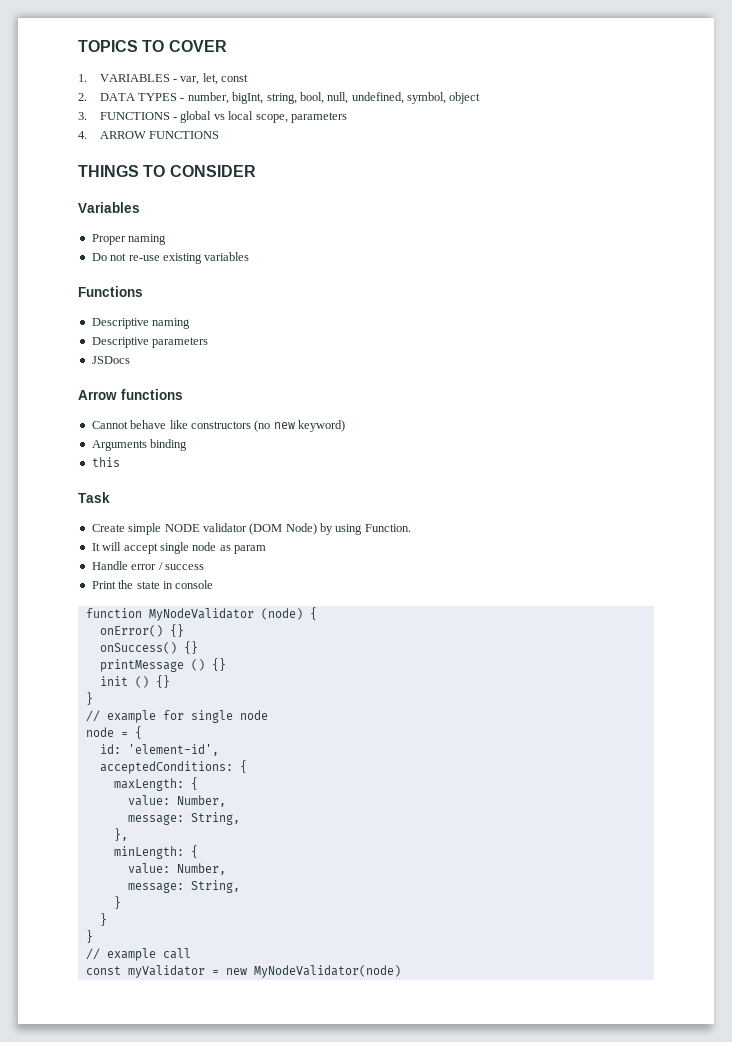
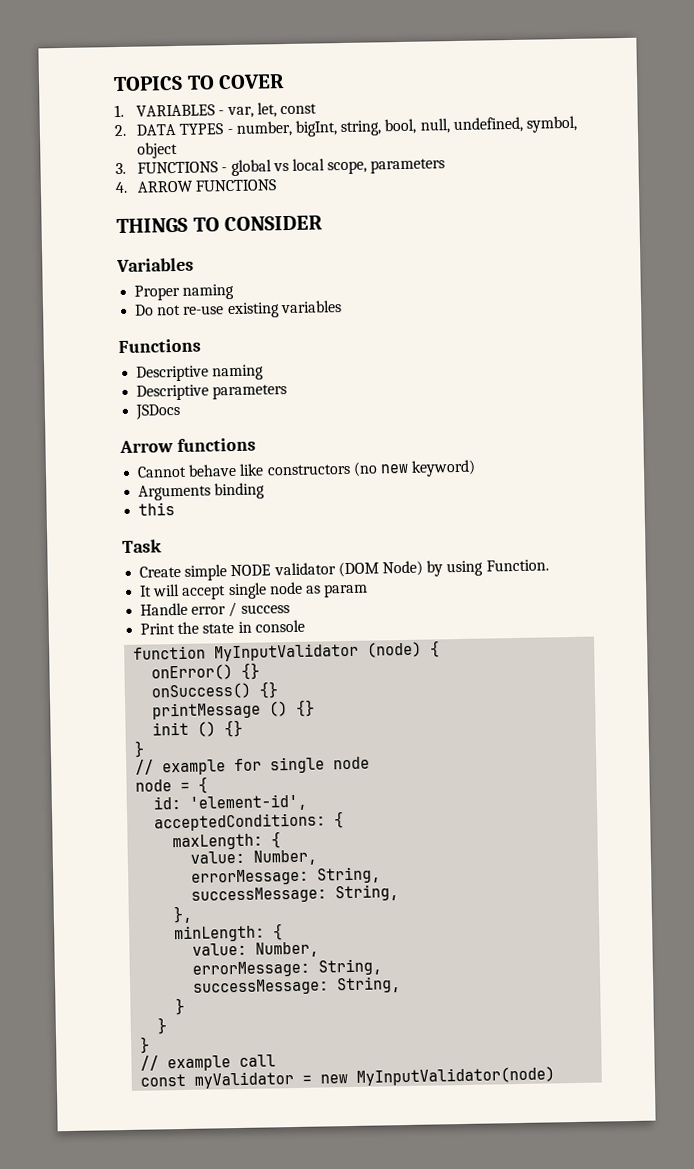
[148,608,254,621] MyNodeValidator -> [214,642,360,662] MyInputValidator
[127,814,184,825] message: -> [191,866,382,886] [191,886,328,904] errorMessage: String, // successMessage:
[127,882,184,893] message: -> [192,958,383,978] [193,978,330,996] errorMessage: String, // successMessage:
[253,965,401,978] MyNodeValidator(node) -> [356,1066,556,1086] MyInputValidator(node)

